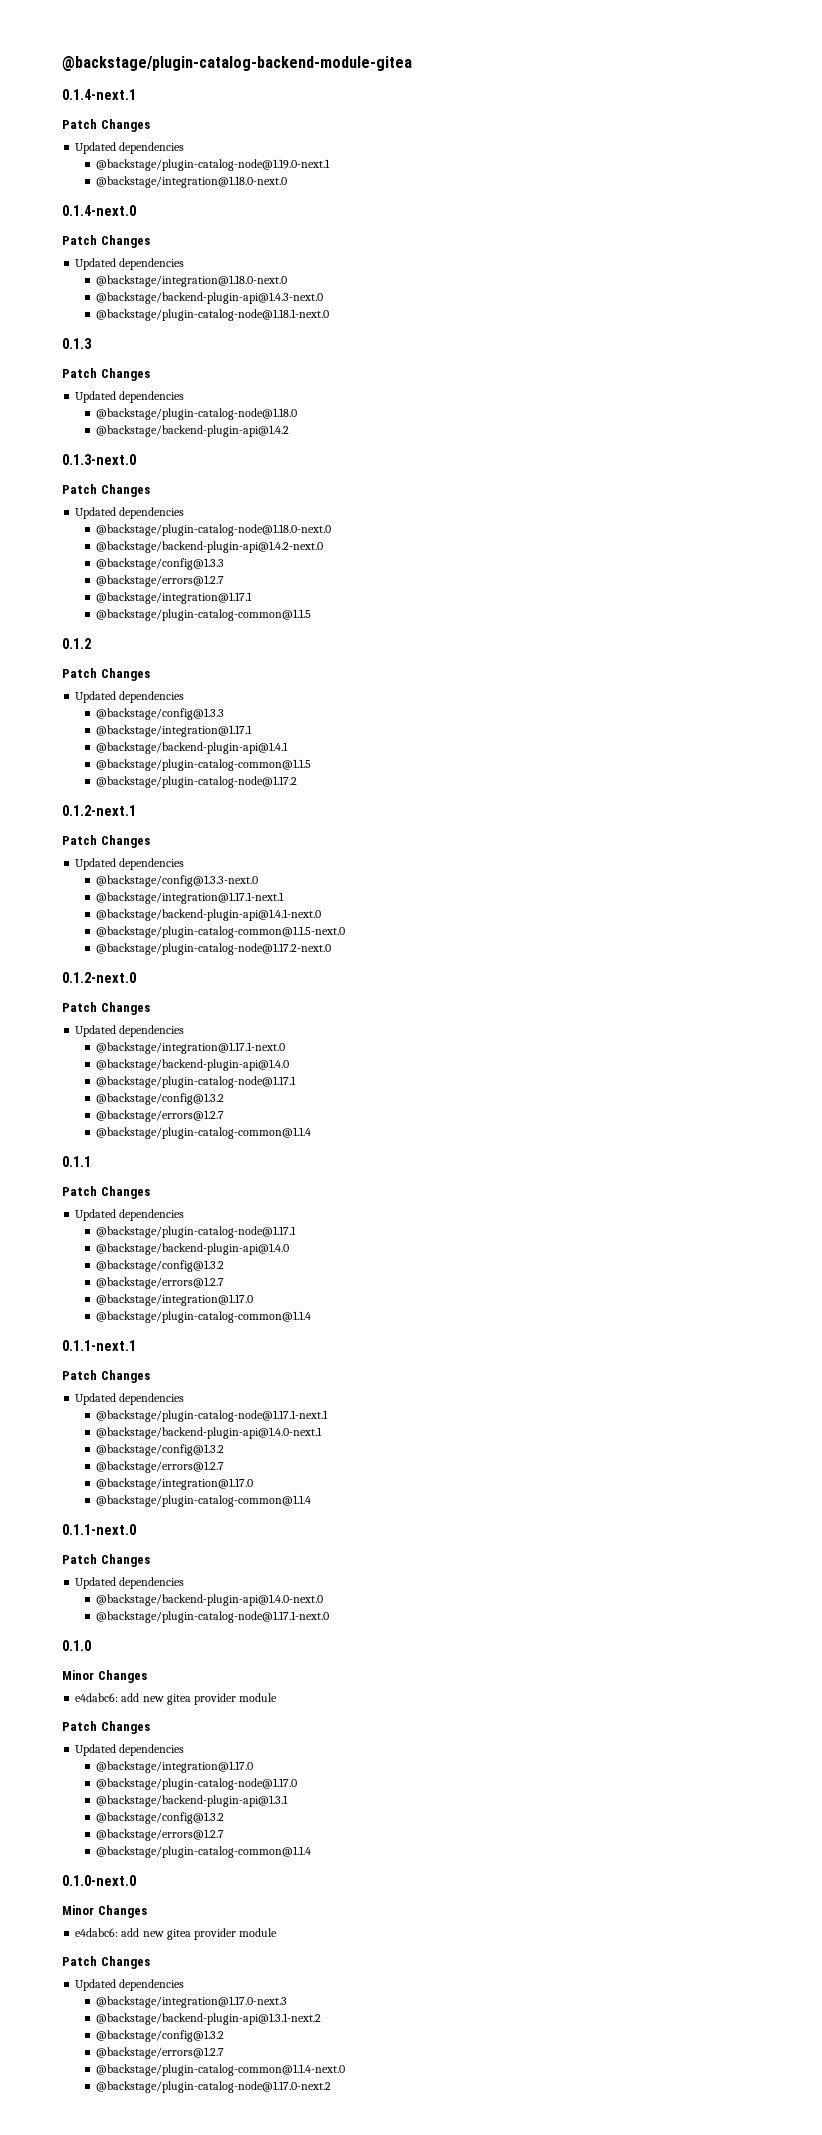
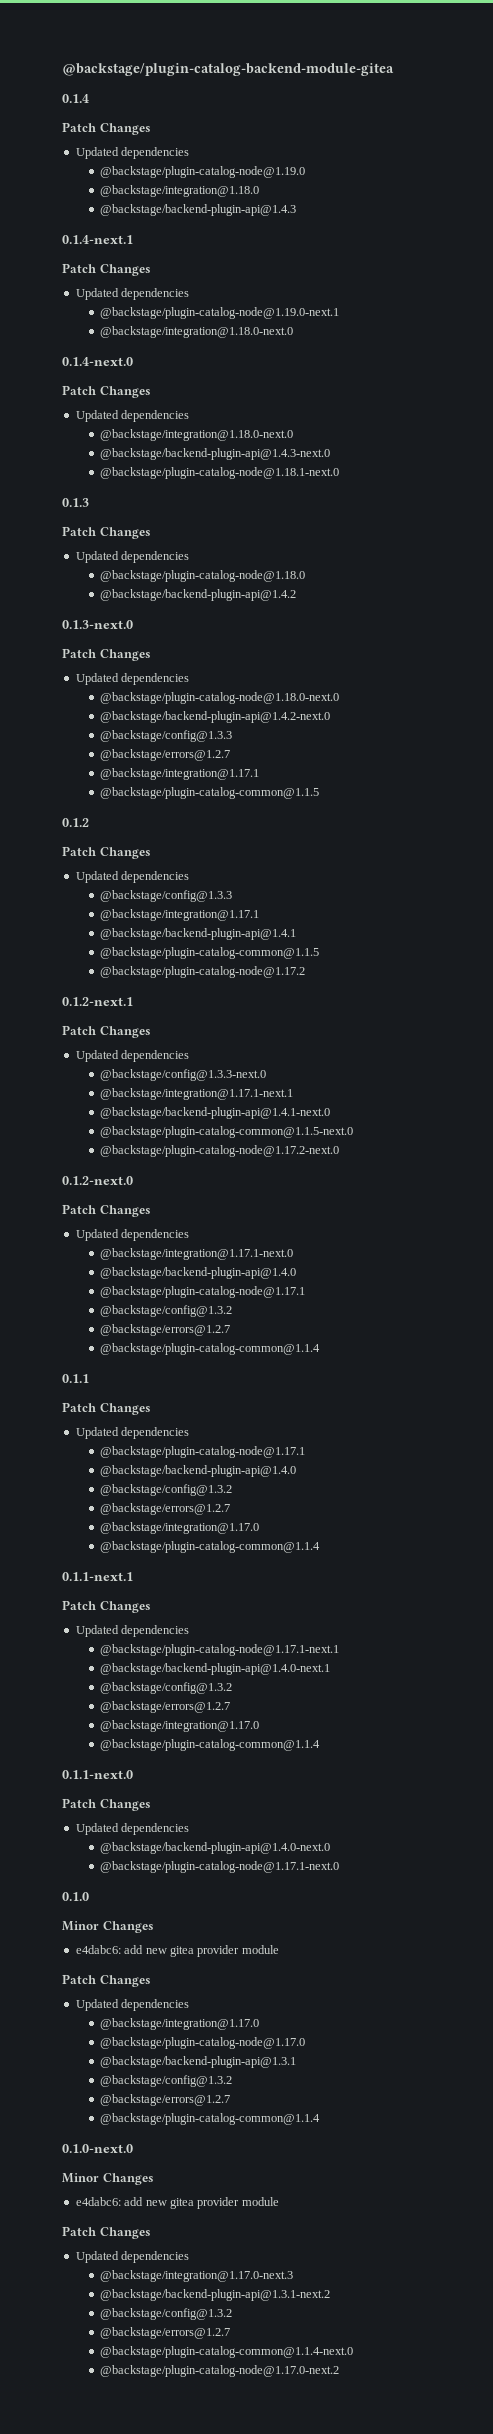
(412, 63) none -> [62,94,89,103] [62,122,151,135] [75,147,190,159] [100,166,306,178] [100,185,260,197] [100,204,297,216] // 0.1.4 // Patch Changes // Updated dependencies // @backstage/plugin-catalog-node@1.19.0 // @backstage/integration@1.18.0 // @backstage/backend-plugin-api@1.4.3

